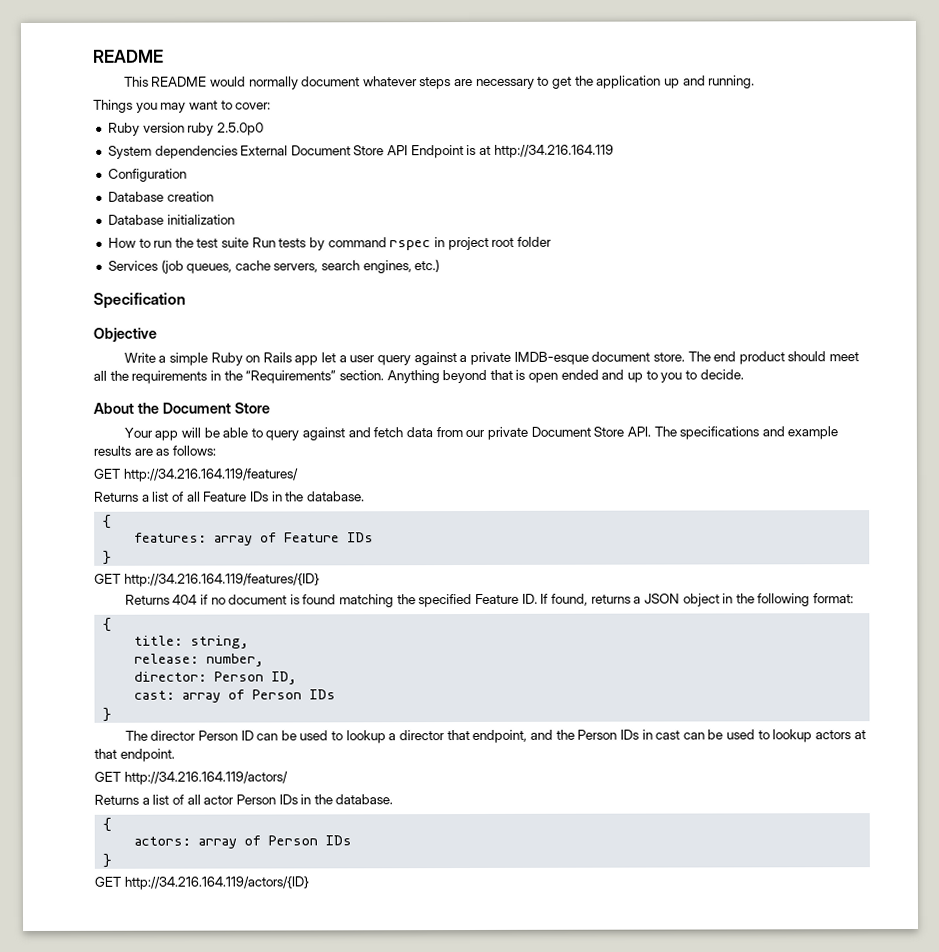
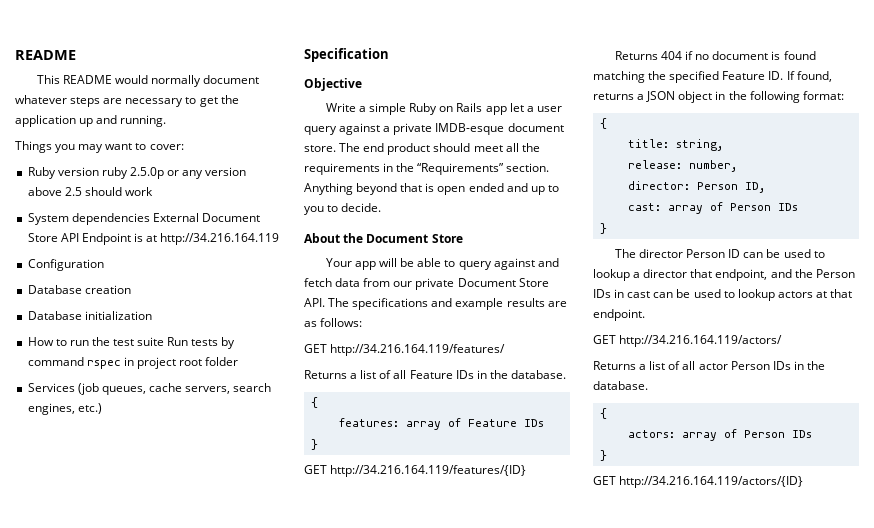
[216,122,264,136] 2.5.0p0 -> [129,167,247,179] [27,187,153,196] 2.5.0p or any version above 2.5 should work

